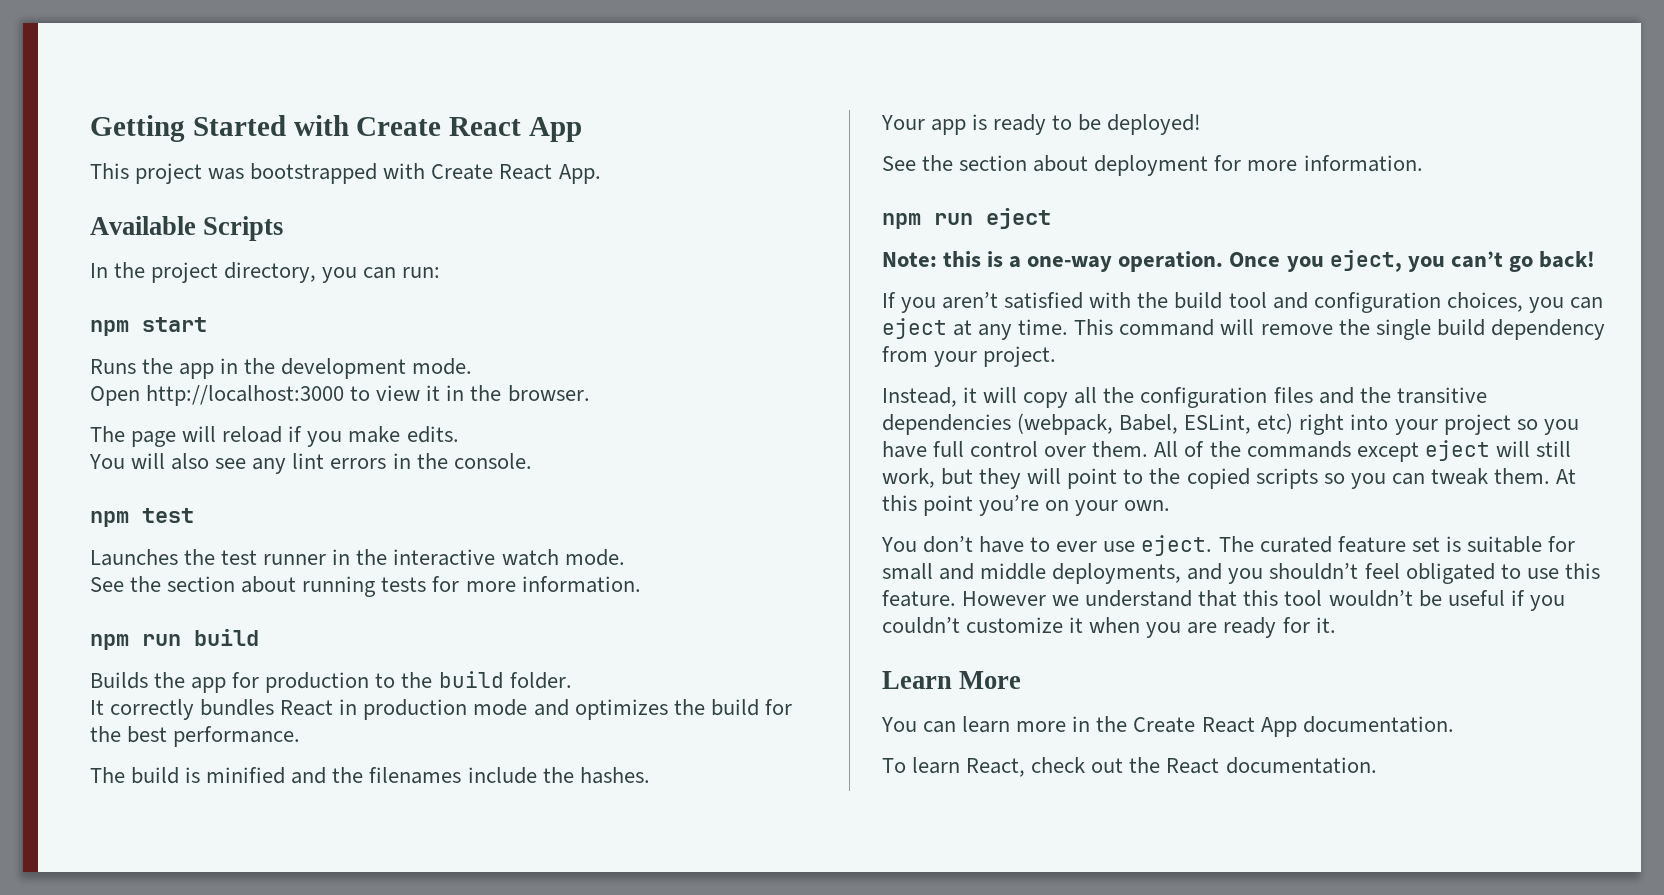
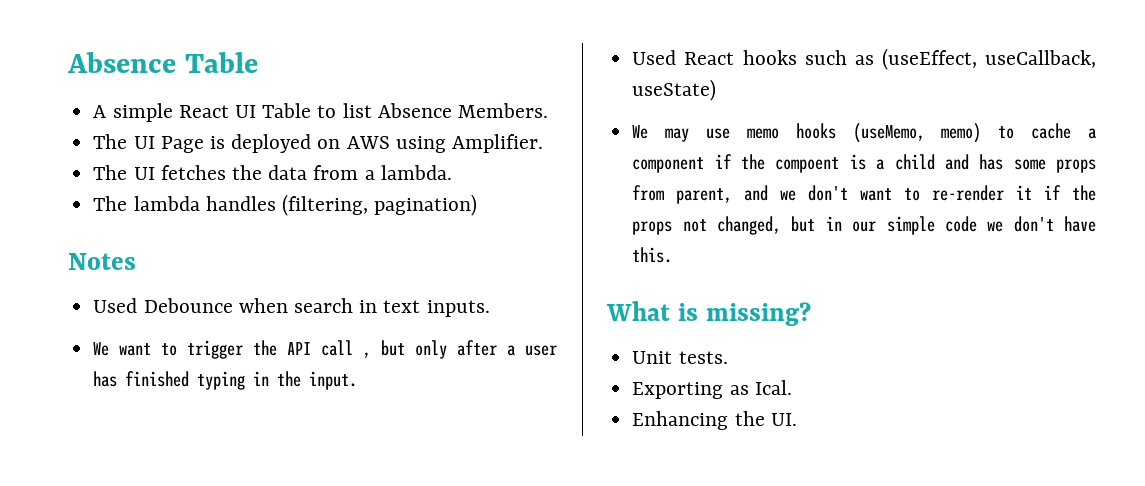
[90,115,583,142] [90,163,601,184] [90,216,284,241] [90,262,441,283] [90,317,207,336] [90,358,473,379] [90,385,590,406] [90,426,459,447] [89,453,532,474] [90,508,194,527] [90,549,625,566] [90,576,641,597] [90,629,259,650] [90,671,572,693] [90,699,792,720] [90,726,301,747] [90,767,650,784] [881,114,1202,135] [882,155,1423,176] [882,208,1051,229] [882,250,1595,272] [882,292,1603,313] [882,318,1605,340] [882,346,1057,367] [882,387,1487,408] [882,413,1579,435] [882,440,1571,462] [882,468,1577,489] [882,495,1171,516] [881,535,1575,556] [882,563,1600,584] [882,590,1565,611] [882,617,1336,638] [882,671,1022,689] [881,716,1454,737] [882,757,1377,777] Getting Started with Create React App // This project was bootstrapped with Create React App. // Available Scripts // In the project directory, you can run: // npm start // Runs the app in the development mode. // Open http://localhost:3000 to view it in the browser. // The page will reload if you make edits. // You will also see any lint errors in the console. // npm test // Launches the test runner in the interactive watch mode. // See the section about running tests for more information. // npm run build // Builds the app for production to the build folder. // It correctly bundles React in production mode and optimizes the build for the best performance. // The build is minified and the filenames include the hashes. // Your app is ready to be deployed! // See the section about deployment for more information. // npm run eject // Note: this is a one-way operation. Once you eject, you can’t go back! // If you aren’t satisfied with the build tool and configuration choices, you can eject at any time. This command will remove the single build dependency from your project. // Instead, it will copy all the configuration files and the transitive dependencies (webpack, Babel, ESLint, etc) right into your project so you have full control over them. All of the commands except eject will still work, but they will point to the copied scripts so you can tweak them. At this point you’re on your own. // You don’t have to ever use eject. The curated feature set is suitable for small and middle deployments, and you shouldn’t feel obligated to use this feature. However we understand that this tool wouldn’t be useful if you couldn’t customize it when you are ready for it. // Learn More // You can learn more in the Create React App documentation. // To learn React, check out the React documentation. -> [67,52,258,73] [93,103,548,122] [93,134,543,153] [93,165,452,180] [93,194,478,216] [68,253,136,270] [93,298,490,317] [93,340,558,359] [93,371,358,390] [632,48,1096,70] [632,79,717,101] [632,123,1096,143] [632,154,1096,173] [632,185,1096,204] [632,216,1096,235] [632,247,673,263] [606,301,811,326] [632,351,728,364] [632,380,792,399] [632,411,797,430] Absence Table // A simple React UI Table to list Absence Members. // The UI Page is deployed on AWS using Amplifier. // The UI fetches the data from a lambda. // The lambda handles (filtering, pagination) // Notes // Used Debounce when search in text inputs. // We want to trigger the API call , but only after a user has finished typing in the input. // Used React hooks such as (useEffect, useCallback, useState) // We may use memo hooks (useMemo, memo) to cache a component if the compoent is a child and has some props from parent, and we don't want to re-render it if the props not changed, but in our simple code we don't have this. // What is missing? // Unit tests. // Exporting as Ical. // Enhancing the UI.

